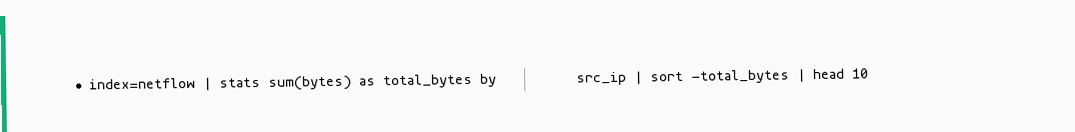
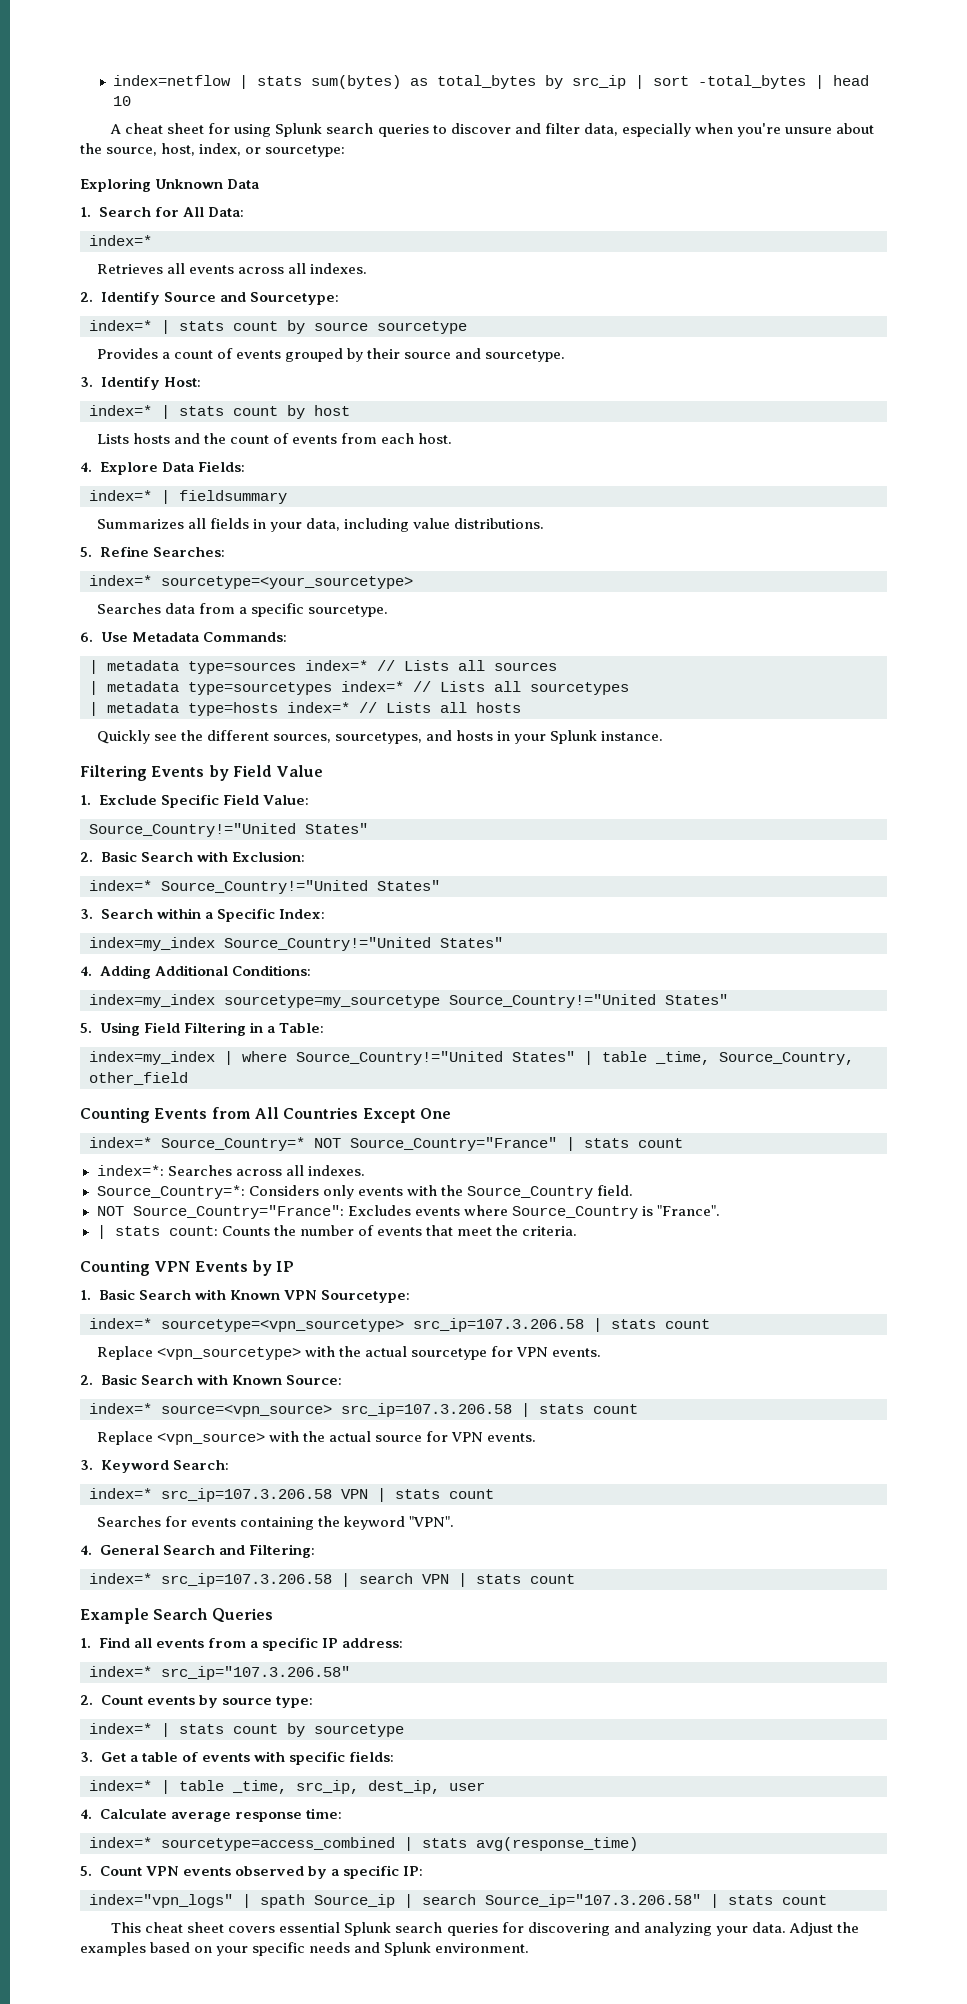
(870, 73) none -> [110,123,875,137] [80,143,346,157] [80,178,260,192] [80,207,244,217] [89,235,152,246] [96,263,367,274] [80,291,339,305] [89,320,467,334] [96,348,566,362] [80,376,201,390] [89,405,350,419] [96,433,453,444] [80,461,245,475] [89,490,287,504] [96,518,545,532] [80,546,225,557] [89,575,413,589] [96,603,388,617] [80,632,287,642] [89,660,557,674] [89,681,629,695] [89,702,521,716] [96,730,664,744] [80,765,324,781] [80,794,309,808] [89,823,368,837] [80,851,305,862] [89,880,440,894] [80,908,325,922] [89,937,503,951] [80,965,311,979] [89,994,728,1008] [80,1022,324,1036] [89,1051,854,1065] [89,1072,188,1085] [80,1107,451,1123] [89,1137,683,1151] [96,1165,365,1176] [96,1185,633,1199] [96,1205,720,1219] [96,1225,577,1239] [80,1260,295,1276] [80,1289,410,1303] [89,1318,710,1332] [96,1346,602,1360] [80,1374,342,1385] [89,1403,638,1417] [96,1431,537,1445] [80,1460,229,1473] [89,1488,494,1502] [96,1516,454,1530] [80,1544,315,1558] [89,1573,575,1587] [80,1608,273,1624] [80,1637,403,1651] [89,1666,350,1680] [80,1695,313,1708] [89,1723,404,1737] [80,1751,394,1765] [89,1780,485,1794] [80,1808,342,1822] [89,1837,638,1851] [80,1865,423,1879] [89,1894,827,1908] [111,1922,859,1936] [80,1942,530,1956] // A cheat sheet for using Splunk search queries to discover and filter data, especially when you're unsure about the source, host, index, or sourcetype: // Exploring Unknown Data // 1. Search for All Data: // index=* // Retrieves all events across all indexes. // 2. Identify Source and Sourcetype: // index=* | stats count by source sourcetype // Provides a count of events grouped by their source and sourcetype. // 3. Identify Host: // index=* | stats count by host // Lists hosts and the count of events from each host. // 4. Explore Data Fields: // index=* | fieldsummary // Summarizes all fields in your data, including value distributions. // 5. Refine Searches: // index=* sourcetype=<your_sourcetype> // Searches data from a specific sourcetype. // 6. Use Metadata Commands: // | metadata type=sources index=* // Lists all sources // | metadata type=sourcetypes index=* // Lists all sourcetypes // | metadata type=hosts index=* // Lists all hosts // Quickly see the different sources, sourcetypes, and hosts in your Splunk instance. // Filtering Events by Field Value // 1. Exclude Specific Field Value: // Source_Country!="United States" // 2. Basic Search with Exclusion: // index=* Source_Country!="United States" // 3. Search within a Specific Index: // index=my_index Source_Country!="United States" // 4. Adding Additional Conditions: // index=my_index sourcetype=my_sourcetype Source_Country!="United States" // 5. Using Field Filtering in a Table: // index=my_index | where Source_Country!="United States" | table _time, Source_Country, other_field // Counting Events from All Countries Except One // index=* Source_Country=* NOT Source_Country="France" | stats count // index=*: Searches across all indexes. // Source_Country=*: Considers only events with the Source_Country field. // NOT Source_Country="France": Excludes events where Source_Country is "France". // | stats count: Counts the number of events that meet the criteria. // Counting VPN Events by IP // 1. Basic Search with Known VPN Sourcetype: // index=* sourcetype=<vpn_sourcetype> src_ip=107.3.206.58 | stats count // Replace <vpn_sourcetype> with the actual sourcetype for VPN events. // 2. Basic Search with Known Source: // index=* source=<vpn_source> src_ip=107.3.206.58 | stats count // Replace <vpn_source> with the actual source for VPN events. // 3. Keyword Search: // index=* src_ip=107.3.206.58 VPN | stats count // Searches for events containing the keyword "VPN". // 4. General Search and Filtering: // index=* src_ip=107.3.206.58 | search VPN | stats count // Example Search Queries // 1. Find all events from a specific IP address: // index=* src_ip="107.3.206.58" // 2. Count events by source type: // index=* | stats count by sourcetype // 3. Get a table of events with specific fields: // index=* | table _time, src_ip, dest_ip, user // 4. Calculate average response time: // index=* sourcetype=access_combined | stats avg(response_time) // 5. Count VPN events observed by a specific IP: // index="vpn_logs" | spath Source_ip | search Source_ip="107.3.206.58" | stats count // This cheat sheet covers essential Splunk search queries for discovering and analyzing your data. Adjust the examples based on your specific needs and Splunk environment.

